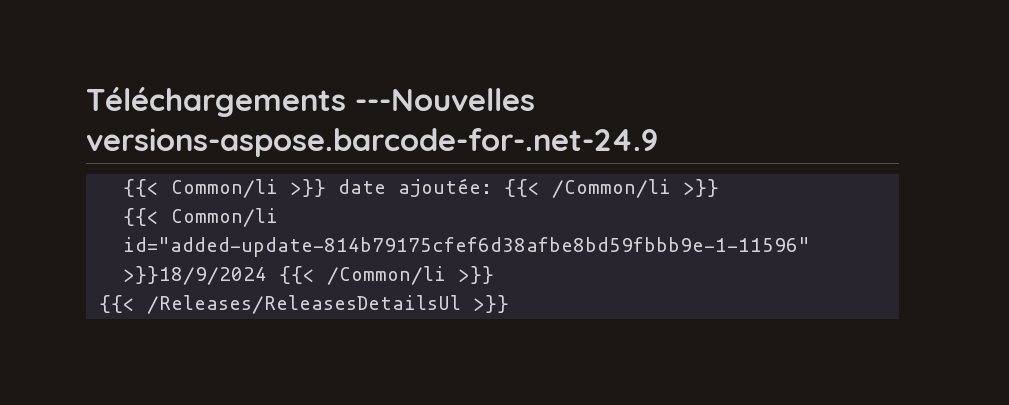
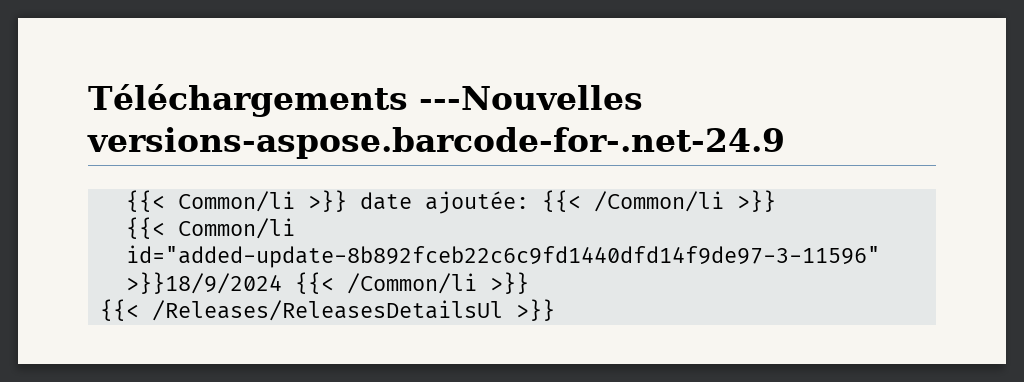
[122,237,810,257] id="added-update-814b79175cfef6d38afbe8bd59fbbb9e-1-11596" -> [126,245,881,268] id="added-update-8b892fceb22c6c9fd1440dfd14f9de97-3-11596"

